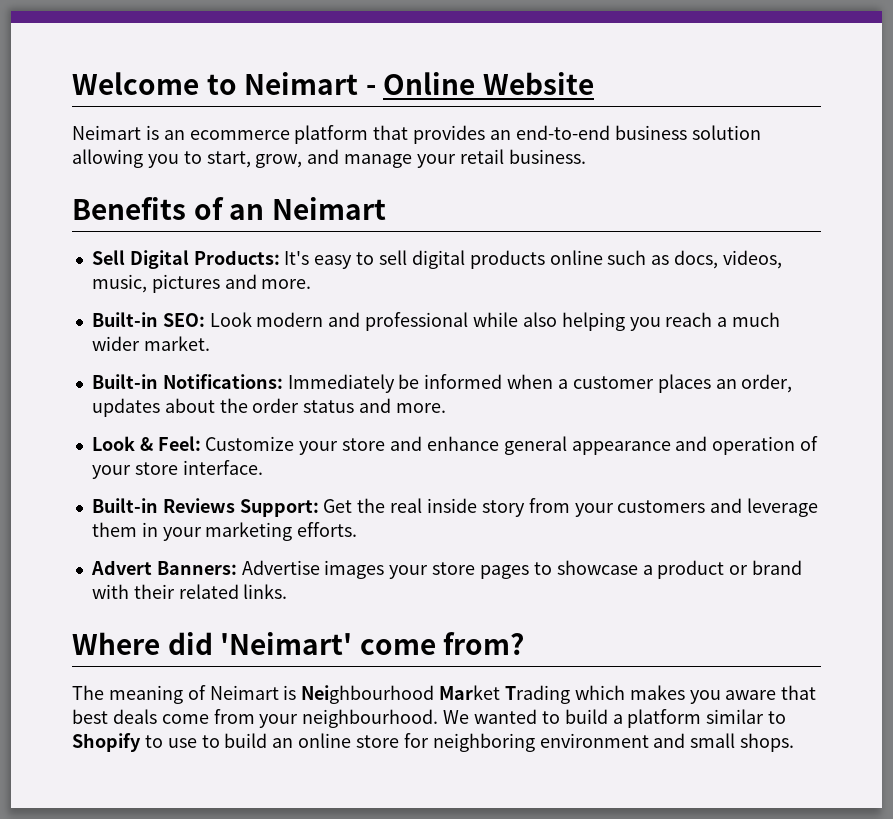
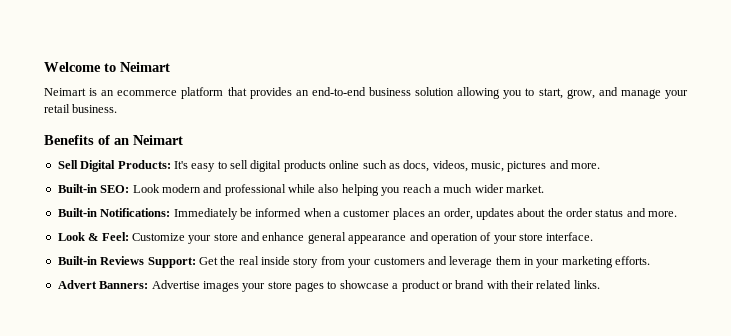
[365,72,594,95] - Online Website -> (170, 67) none
[72,632,525,655] [72,685,817,704] [72,709,787,728] [72,733,795,752] // Where did 'Neimart' come from? // The meaning of Neimart is Neighbourhood Market Trading which makes you aware that best deals come from your neighbourhood. We wanted to build a platform similar to Shopify to use to build an online store for neighboring environment and small shops. -> (600, 284) none

